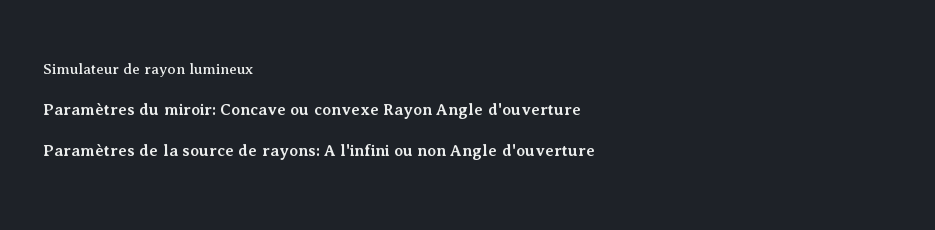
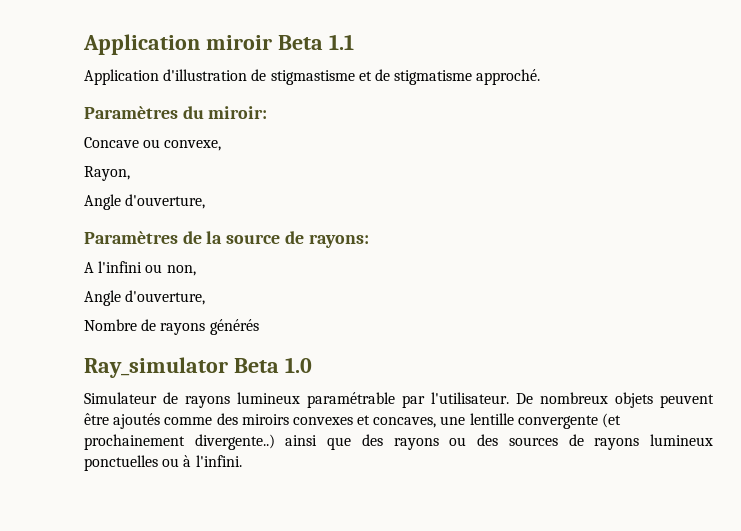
[43,63,254,77] Simulateur de rayon lumineux -> [83,34,354,55] [84,69,541,85] Application miroir Beta 1.1 // Application d'illustration de stigmastisme et de stigmatisme approché.
(216, 109) none -> (268, 112) //
[313,103,581,119] convexe Rayon Angle d'ouverture -> [164,140,222,151] [84,166,130,181] [84,194,206,210] convexe, // Rayon, // Angle d'ouverture,
(320, 154) none -> (369, 241) //
[416,144,595,160] non Angle d'ouverture -> [166,265,196,276] [84,290,206,306] [84,319,259,335] [84,357,312,378] [84,392,714,408] [84,413,622,429] [84,434,714,450] [84,455,242,471] non, // Angle d'ouverture, // Nombre de rayons générés // Ray_simulator Beta 1.0 // Simulateur de rayons lumineux paramétrable par l'utilisateur. De nombreux objets peuvent être ajoutés comme des miroirs convexes et concaves, une lentille convergente (et prochainement divergente..) ainsi que des rayons ou des sources de rayons lumineux ponctuelles ou à l'infini.

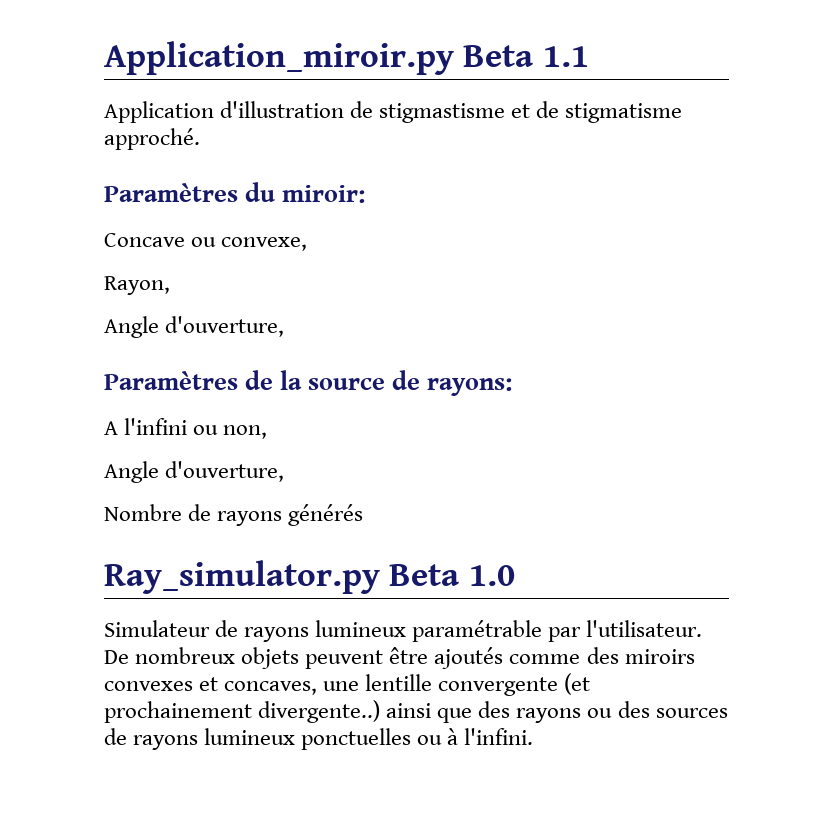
[83,34,272,55] Application miroir -> [104,41,454,75] Application_miroir.py
[84,357,228,378] Ray_simulator -> [104,560,380,594] Ray_simulator.py

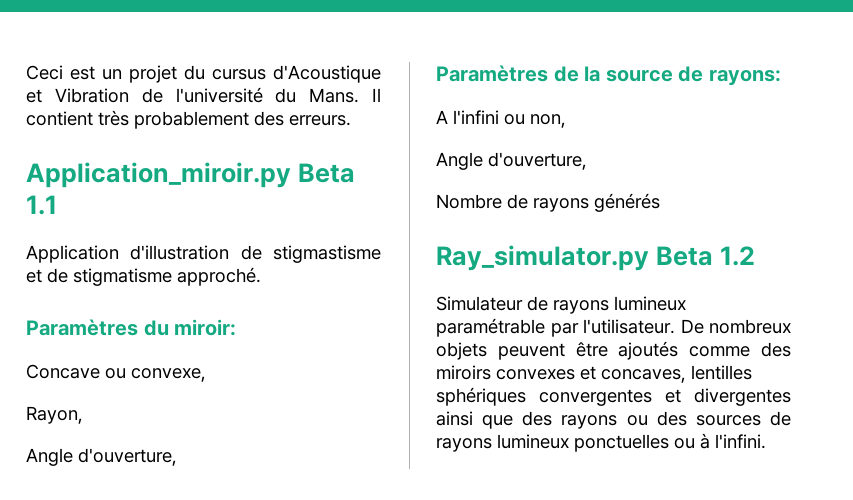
(104, 58) none -> [26,65,381,83] [26,87,381,103] [26,110,351,129] Ceci est un projet du cursus d'Acoustique et Vibration de l'université du Mans. Il contient très probablement des erreurs. //
[468,565,515,586] 1.0 -> [720,246,756,266] 1.2
[323,673,591,696] [104,700,381,723] une lentille convergente (et prochainement divergente..) -> [691,365,752,380] [436,387,791,406] lentilles sphériques convergentes et divergentes

